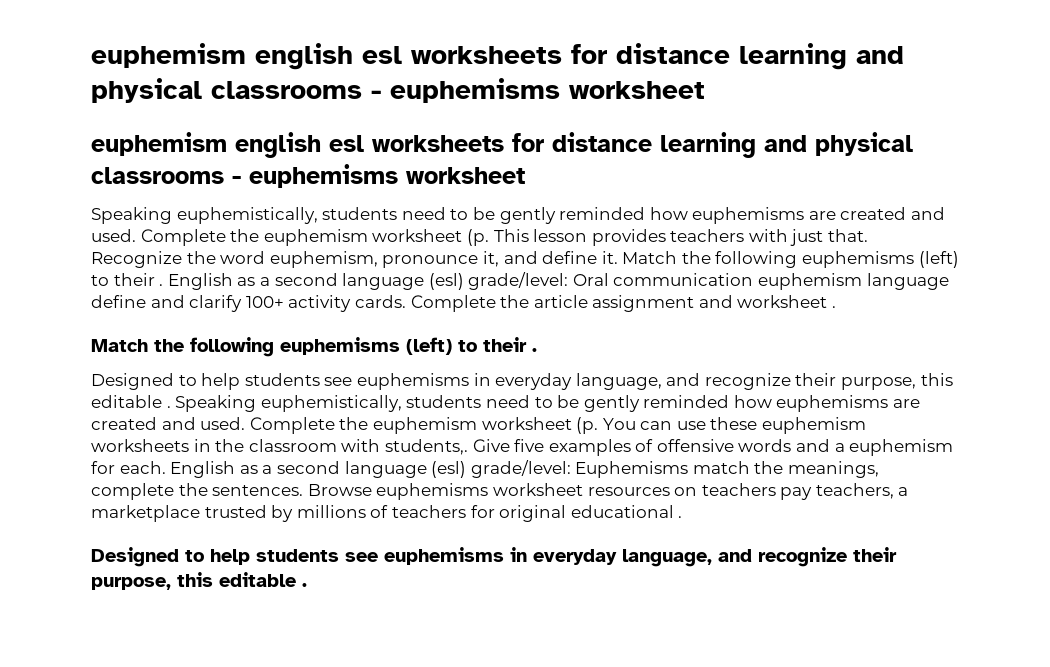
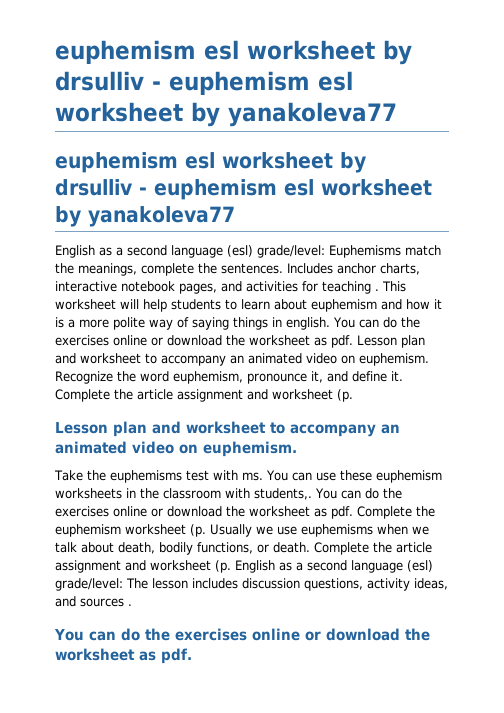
[91,43,904,70] [91,78,705,103] [91,132,913,158] [91,164,525,188] [91,207,946,224] [91,229,869,246] [91,251,959,268] [91,272,949,290] [91,295,837,312] [91,337,537,357] [91,373,953,390] [91,395,921,412] [91,417,867,434] [91,439,954,456] [91,461,166,474] euphemism english esl worksheets for distance learning and physical classrooms - euphemisms worksheet // euphemism english esl worksheets for distance learning and physical classrooms - euphemisms worksheet // Speaking euphemistically, students need to be gently reminded how euphemisms are created and used. Complete the euphemism worksheet (p. This lesson provides teachers with just that. Recognize the word euphemism, pronounce it, and define it. Match the following euphemisms (left) to their . English as a second language (esl) grade/level: Oral communication euphemism language define and clarify 100+ activity cards. Complete the article assignment and worksheet . // Match the following euphemisms (left) to their . // Designed to help students see euphemisms in everyday language, and recognize their purpose, this editable . Speaking euphemistically, students need to be gently reminded how euphemisms are created and used. Complete the euphemism worksheet (p. You can use these euphemism worksheets in the classroom with students,. Give five examples of offensive words and a euphemism for each. -> [55,40,412,65] [55,71,353,95] [55,102,397,127] [55,152,366,173] [55,179,432,200] [55,206,235,227] euphemism esl worksheet by drsulliv - euphemism esl worksheet by yanakoleva77 // euphemism esl worksheet by drsulliv - euphemism esl worksheet by yanakoleva77 //
[307,483,909,500] [91,505,683,522] [91,547,897,567] [91,572,307,590] Browse euphemisms worksheet resources on teachers pay teachers, a marketplace trusted by millions of teachers for original educational . // Designed to help students see euphemisms in everyday language, and recognize their purpose, this editable . -> [287,263,420,275] [55,281,406,294] [55,299,442,312] [55,317,420,330] [55,335,425,348] [55,353,429,366] [55,371,403,384] [55,389,353,402] [55,421,400,437] [55,441,297,457] [54,470,442,483] [55,488,402,500] [55,506,435,519] [55,524,429,537] [55,542,432,555] [55,560,433,573] [55,578,448,591] [55,596,132,607] [54,628,430,641] [55,648,192,664] Includes anchor charts, interactive notebook pages, and activities for teaching . This worksheet will help students to learn about euphemism and how it is a more polite way of saying things in english. You can do the exercises online or download the worksheet as pdf. Lesson plan and worksheet to accompany an animated video on euphemism. Recognize the word euphemism, pronounce it, and define it. Complete the article assignment and worksheet (p. // Lesson plan and worksheet to accompany an animated video on euphemism. // Take the euphemisms test with ms. You can use these euphemism worksheets in the classroom with students,. You can do the exercises online or download the worksheet as pdf. Complete the euphemism worksheet (p. Usually we use euphemisms when we talk about death, bodily functions, or death. Complete the article assignment and worksheet (p. English as a second language (esl) grade/level: The lesson includes discussion questions, activity ideas, and sources . // You can do the exercises online or download the worksheet as pdf.

